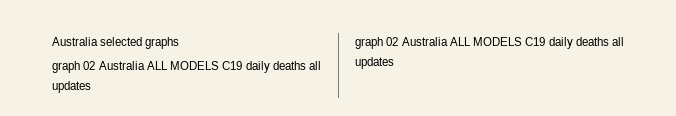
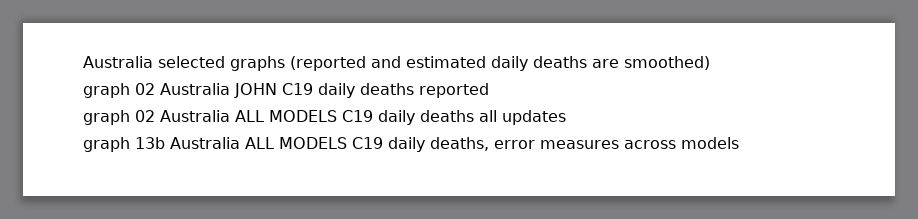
(180, 43) none -> [290,56,710,71] [83,83,489,98] (reported and estimated daily deaths are smoothed) // graph 02 Australia JOHN C19 daily deaths reported
[386,37,624,49] [355,57,394,69] 02 Australia ALL MODELS C19 daily deaths all updates -> [135,137,739,152] 13b Australia ALL MODELS C19 daily deaths, error measures across models

